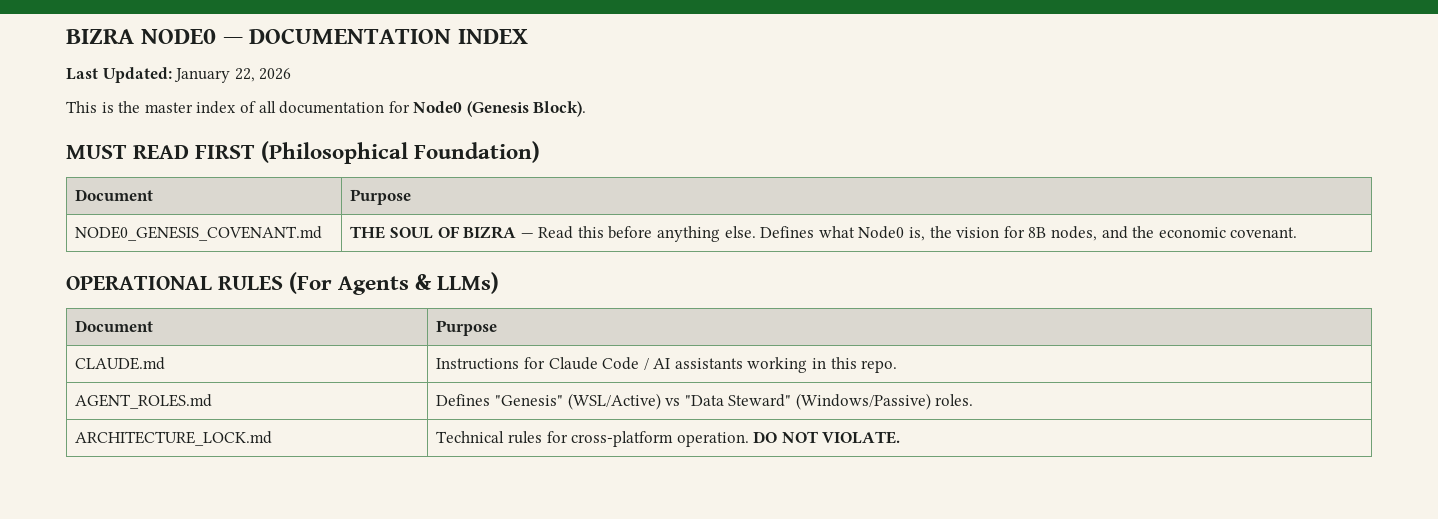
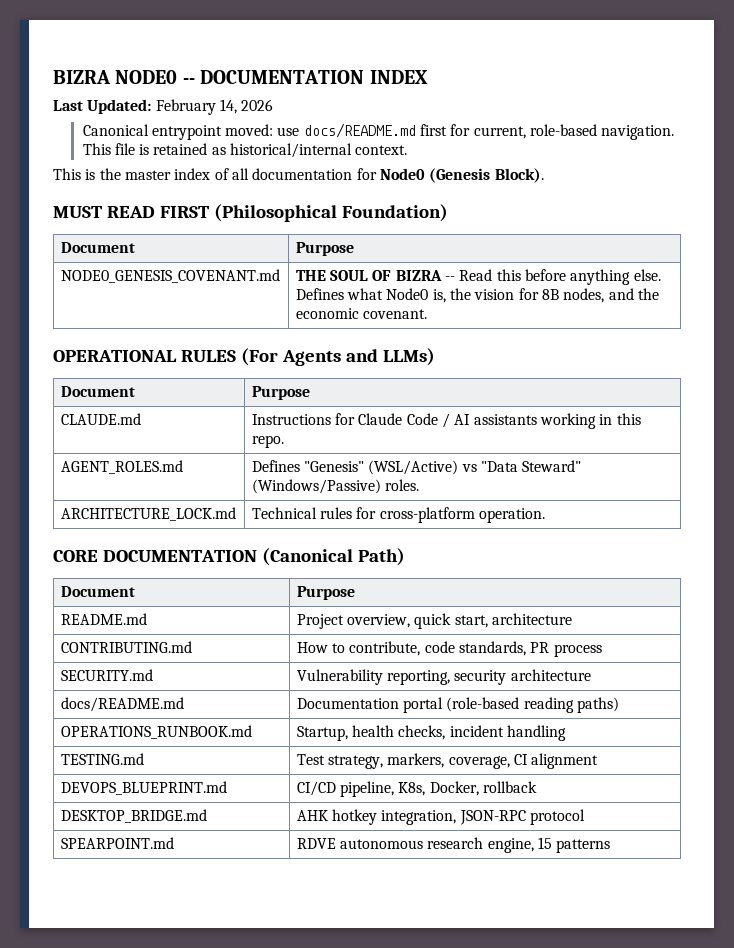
[222,37,243,44] — -> [182,78,195,84] --
[174,68,255,83] January 22, -> [155,99,237,115] February 14,
(292, 74) none -> [82,123,675,140] [82,143,408,158] // Canonical entrypoint moved: use docs/README.md first for current, role-based navigation. This file is retained as historical/internal context.
[520,233,534,238] — -> [445,276,456,281] --
[415,274,433,290] & -> [345,349,378,362] and
[753,431,901,444] DO NOT VIOLATE. -> [53,548,405,566] [60,586,135,597] [296,586,355,600] [60,613,147,625] [296,613,573,629] [60,641,192,653] [296,641,602,657] [60,669,153,681] [296,669,591,685] [60,697,184,712] [296,697,620,713] [60,725,252,739] [296,725,567,741] [60,753,144,765] [296,753,599,769] [60,781,227,795] [296,781,538,797] [60,809,207,823] [296,809,586,825] [60,837,174,849] [296,837,611,853] // CORE DOCUMENTATION (Canonical Path) // Document | Purpose // README.md | Project overview, quick start, architecture // CONTRIBUTING.md | How to contribute, code standards, PR process // SECURITY.md | Vulnerability reporting, security architecture // docs/README.md | Documentation portal (role-based reading paths) // OPERATIONS_RUNBOOK.md | Startup, health checks, incident handling // TESTING.md | Test strategy, markers, coverage, CI alignment // DEVOPS_BLUEPRINT.md | CI/CD pipeline, K8s, Docker, rollback // DESKTOP_BRIDGE.md | AHK hotkey integration, JSON-RPC protocol // SPEARPOINT.md | RDVE autonomous research engine, 15 patterns

